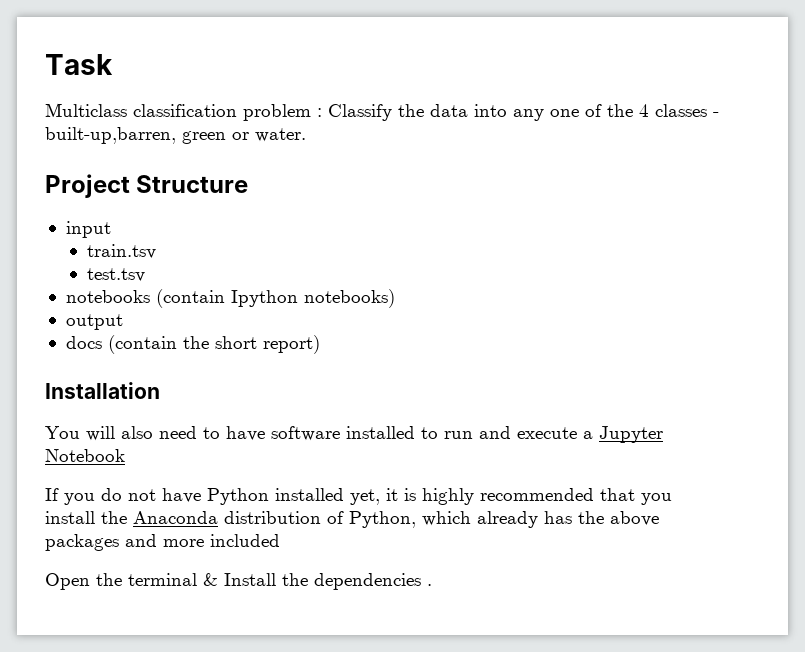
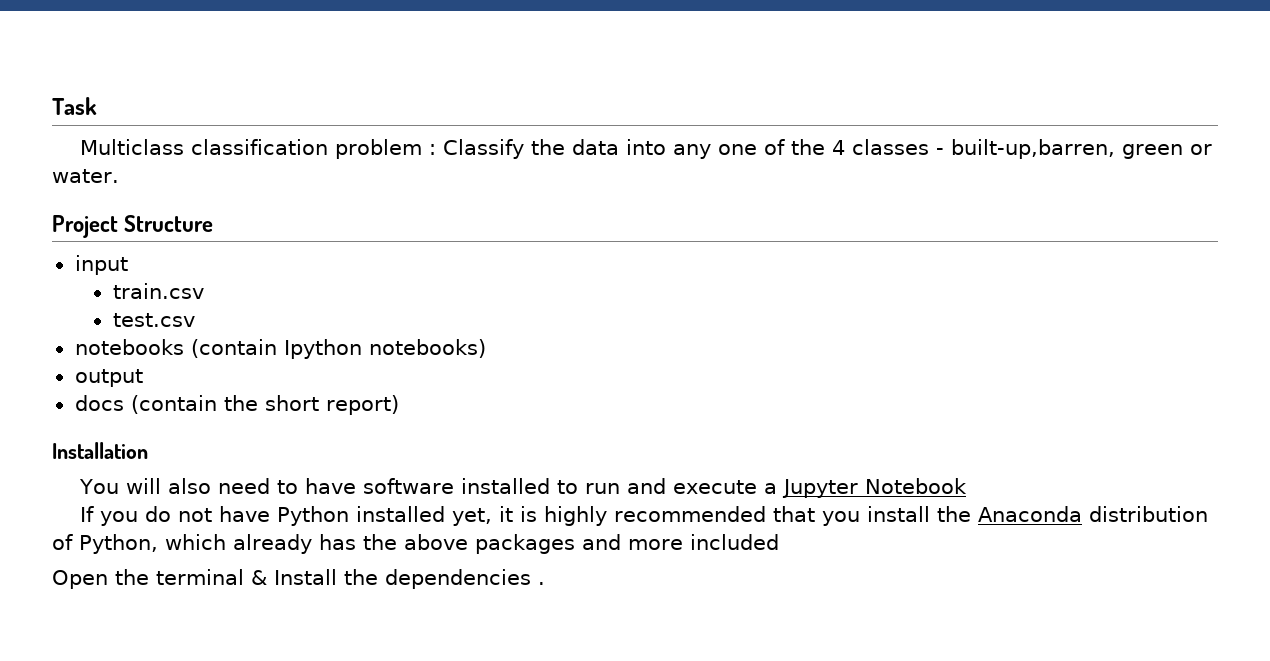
[87,244,157,259] [87,268,146,282] train.tsv // test.tsv -> [112,283,204,299] [112,313,195,327] train.csv // test.csv

